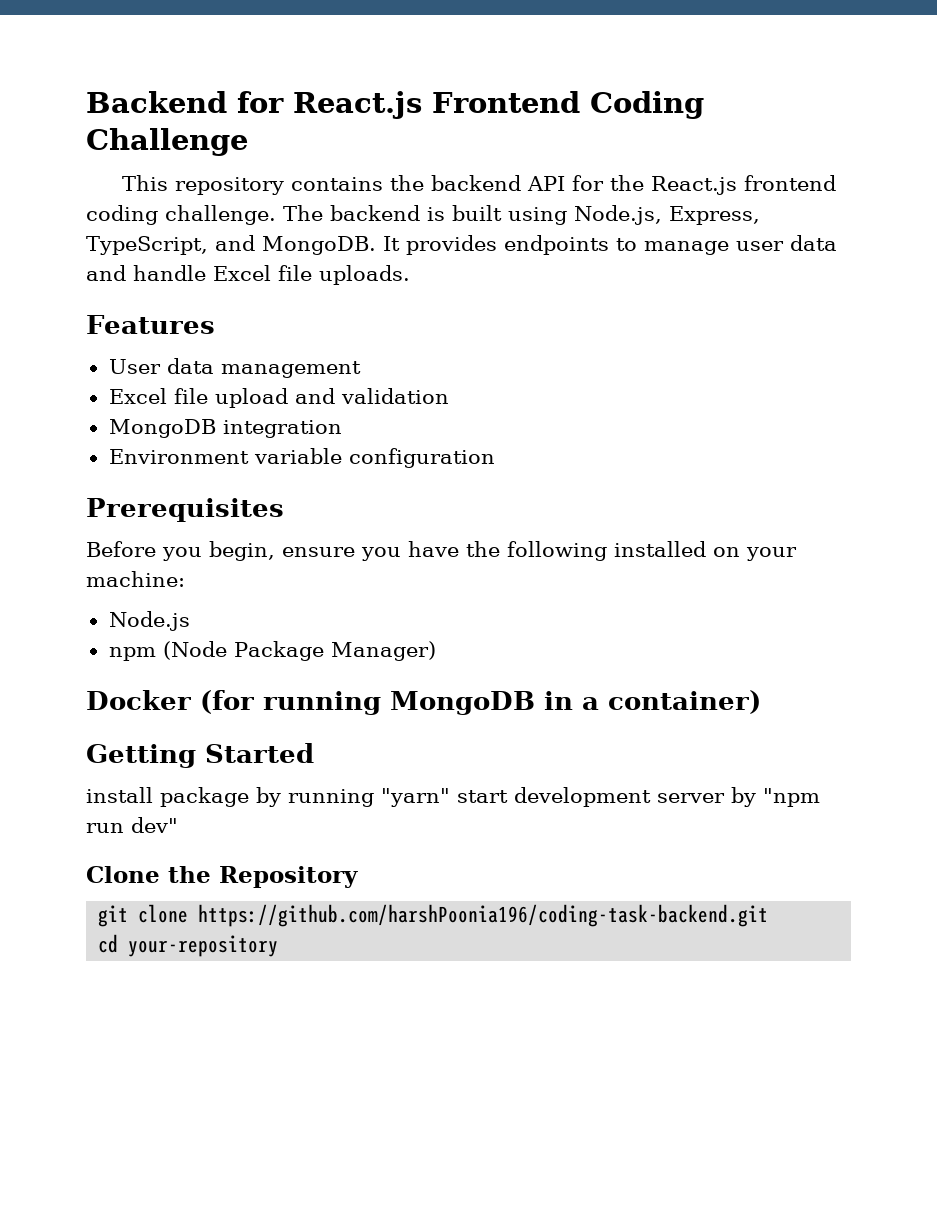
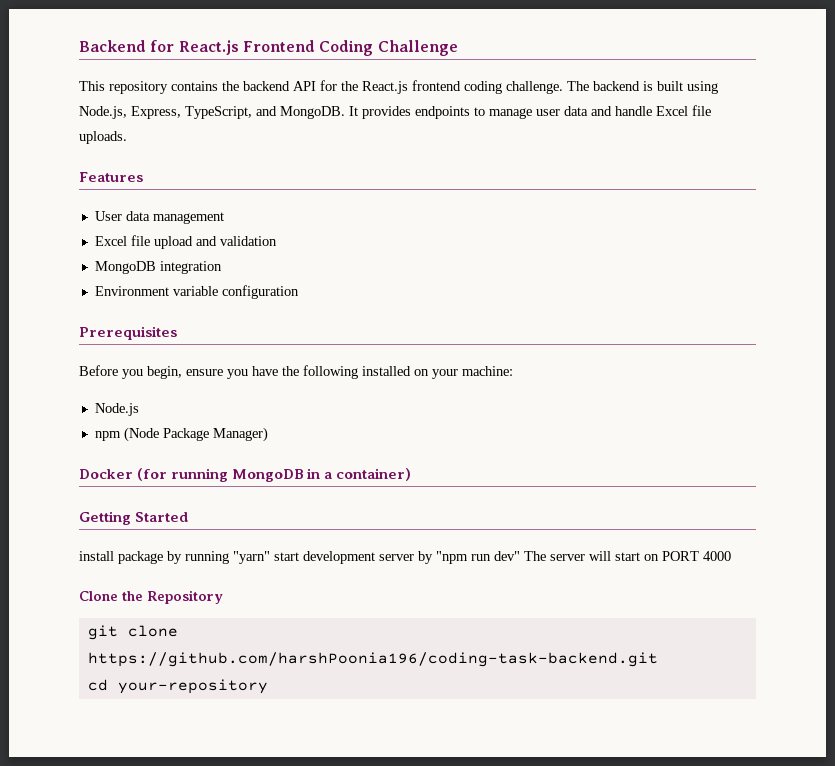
(178, 825) none -> [524,551,731,561] The server will start on PORT 4000

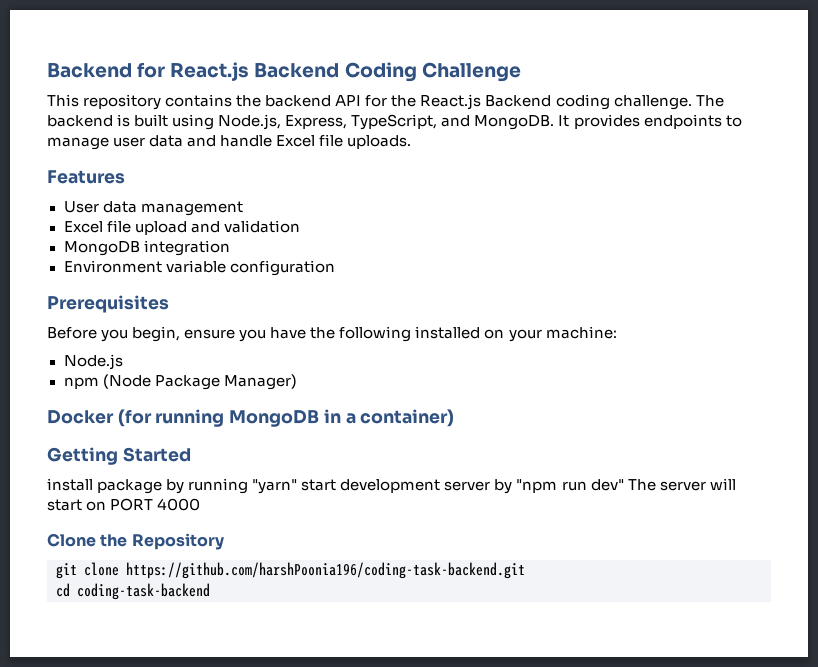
[242,40,315,52] Frontend -> [254,63,340,78] Backend
[412,80,461,91] frontend -> [485,95,552,107] Backend
[117,679,268,694] your-repository -> [77,583,210,600] coding-task-backend

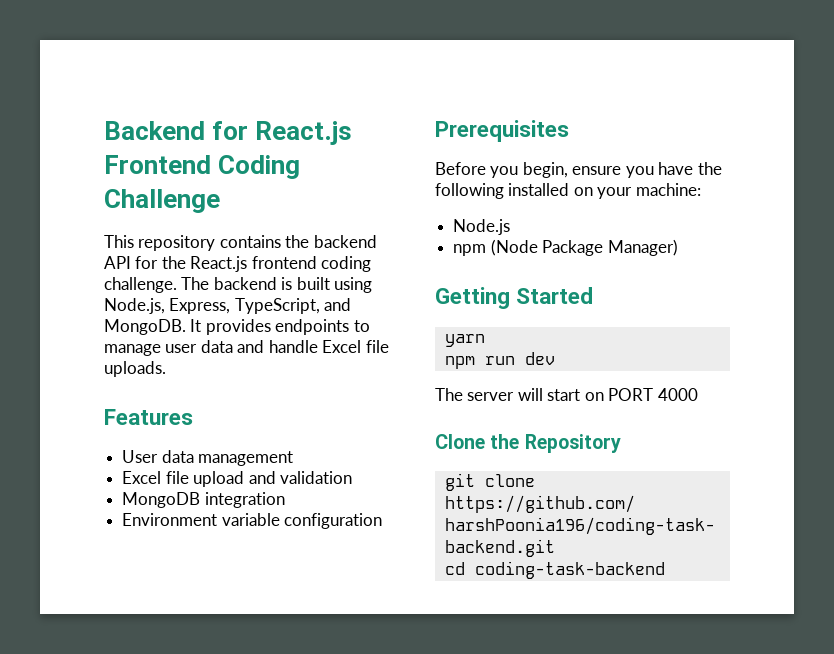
[254,63,340,78] Backend -> [104,155,211,174] Frontend
[485,95,552,107] Backend -> [251,256,317,269] frontend
[47,409,455,427] [47,447,191,465] [47,478,624,494] Docker (for running MongoDB in a container) // Getting Started // install package by running "yarn" start development server by "npm run dev" -> [435,287,594,309] [444,334,485,347] [444,352,555,369] Getting Started // yarn // npm run dev //

